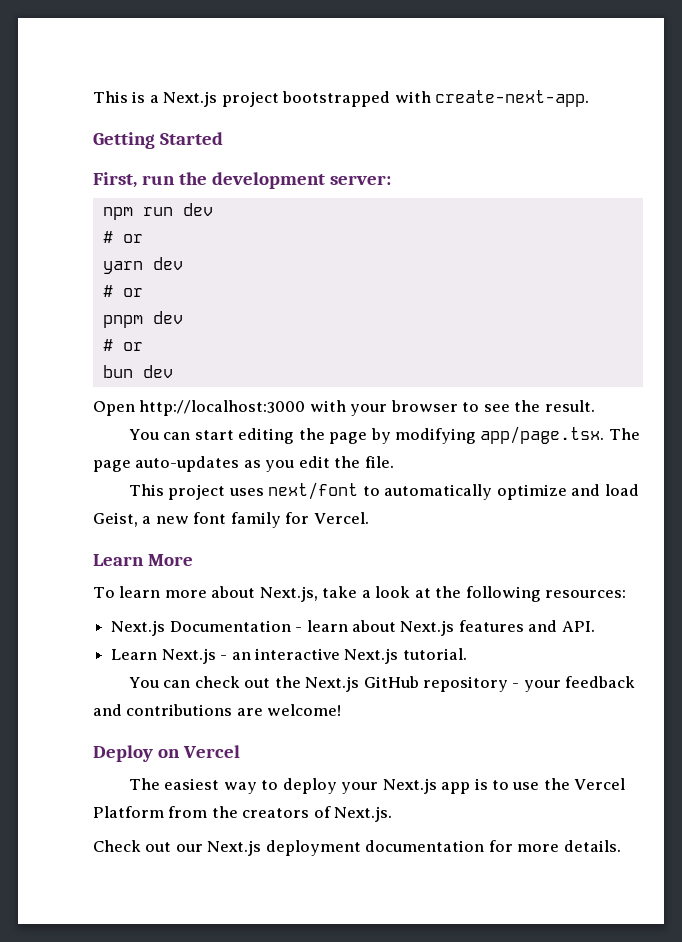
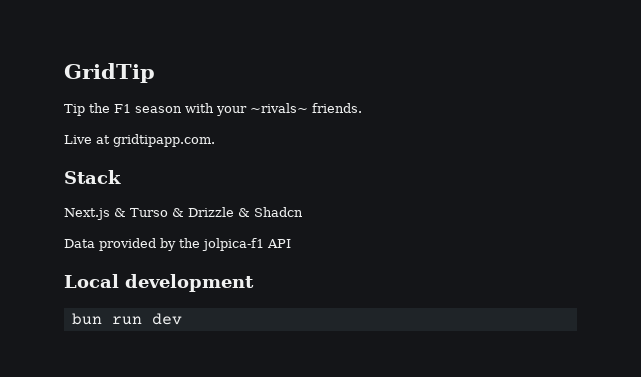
[93,90,590,107] [93,132,223,149] [93,172,207,188] This is a Next.js project bootstrapped with create-next-app. // Getting Started // First, run the -> [64,63,155,83] [64,103,362,116] [64,134,215,147] [64,170,121,184] [64,207,303,220] [64,238,291,251] [64,274,119,288] GridTip // Tip the F1 season with your ~rivals~ friends. // Live at gridtipapp.com. // Stack // Next.js & Turso & Drizzle & Shadcn // Data provided by the jolpica-f1 API // Local
[329,175,391,185] [102,207,133,220] server: // npm -> [71,313,102,325] // bun
[102,231,143,243] [102,257,183,274] [102,285,143,297] [102,311,183,328] [102,339,143,351] [102,365,173,378] [93,400,595,416] [128,426,640,444] [93,456,394,472] [128,482,639,500] [93,512,369,528] [93,554,193,566] [93,586,626,602] [111,620,595,636] [111,648,467,664] [128,676,636,692] [93,704,342,716] [93,745,240,762] [128,778,626,794] [93,806,393,822] [93,840,621,856] // # or // yarn dev // # or // pnpm dev // # or // bun dev // Open http://localhost:3000 with your browser to see the result. // You can start editing the page by modifying app/page.tsx. The page auto-updates as you edit the file. // This project uses next/font to automatically optimize and load Geist, a new font family for Vercel. // Learn More // To learn more about Next.js, take a look at the following resources: // Next.js Documentation - learn about Next.js features and API. // Learn Next.js - an interactive Next.js tutorial. // You can check out the Next.js GitHub repository - your feedback and contributions are welcome! // Deploy on Vercel // The easiest way to deploy your Next.js app is to use the Vercel Platform from the creators of Next.js. // Check out our Next.js deployment documentation for more details. -> (182, 319) none

